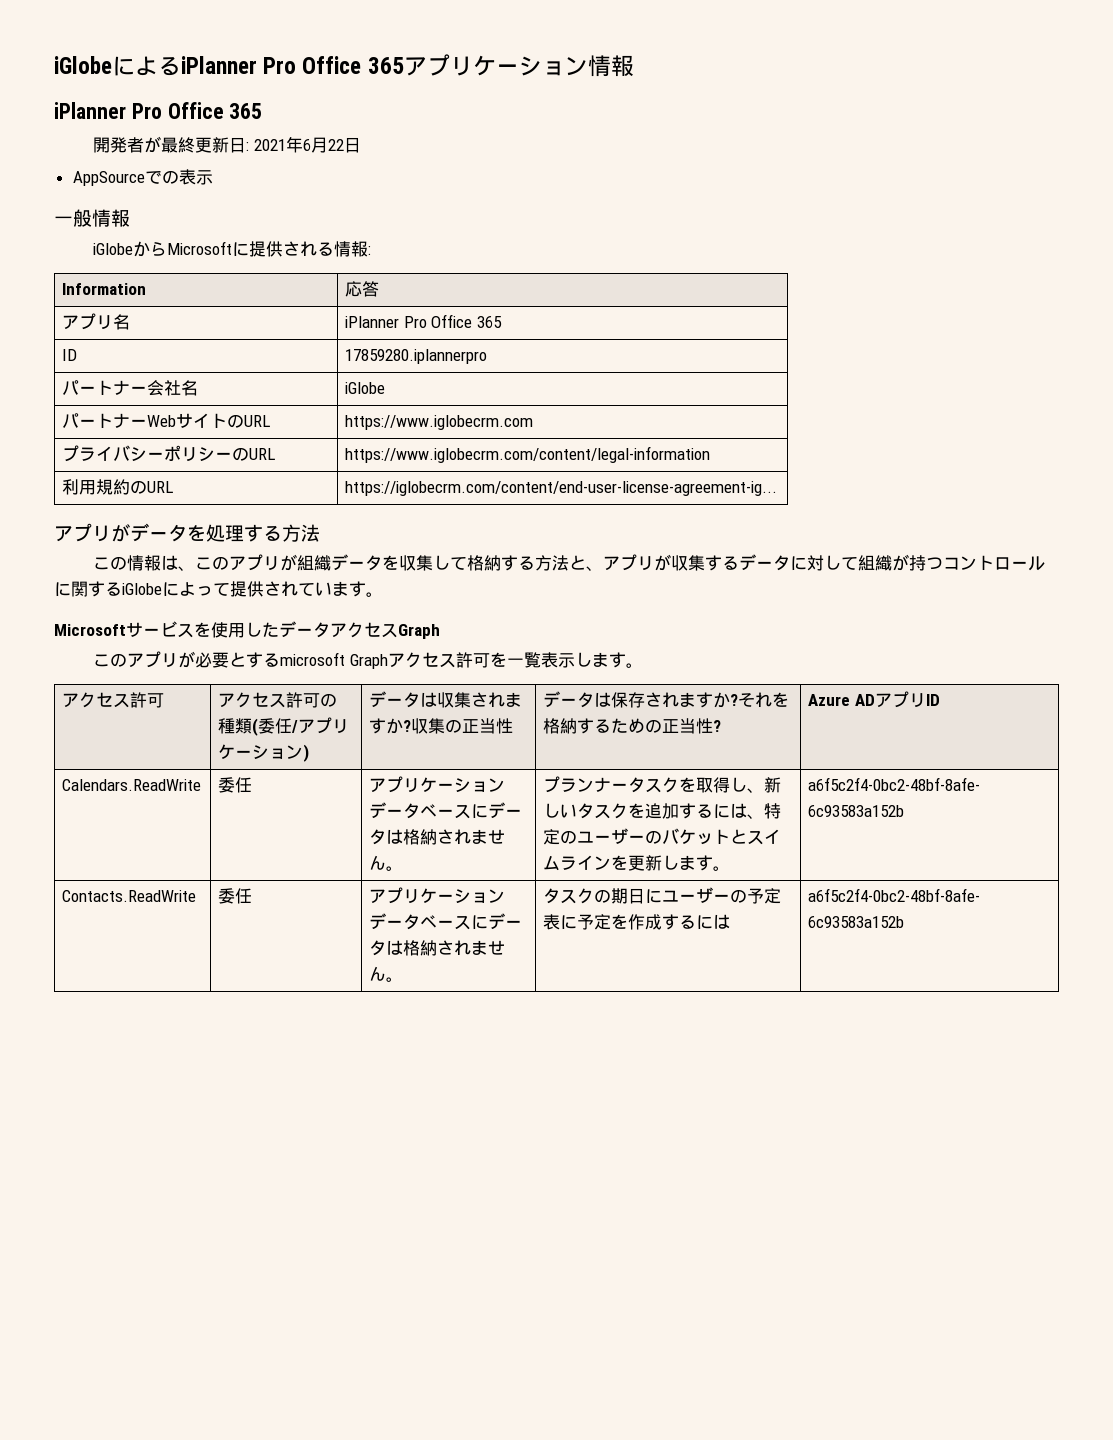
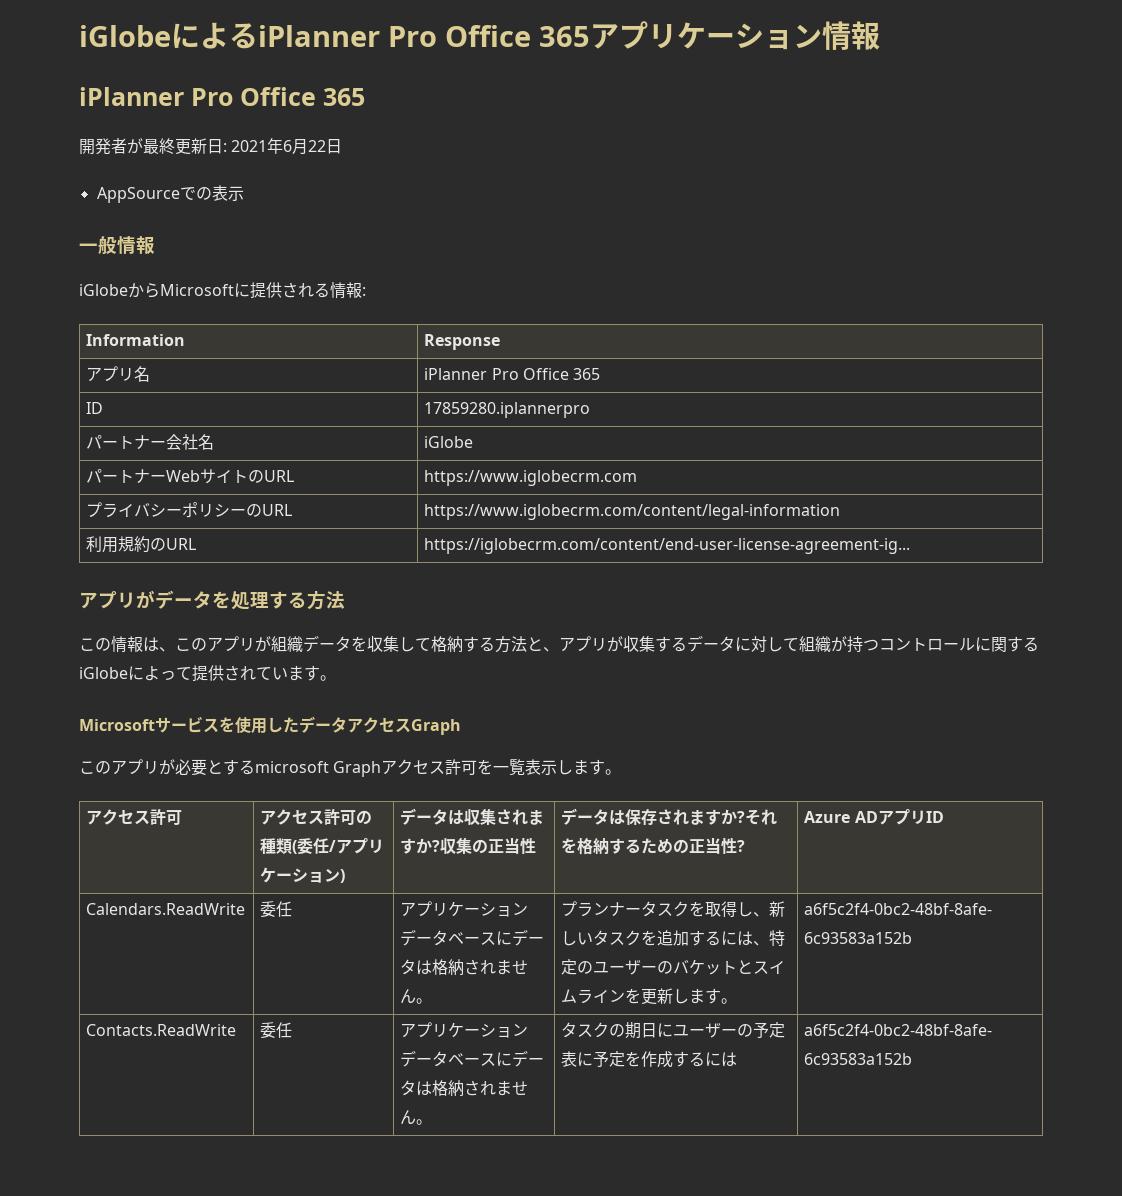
[345,281,380,297] 応答 -> [424,334,501,350] Response

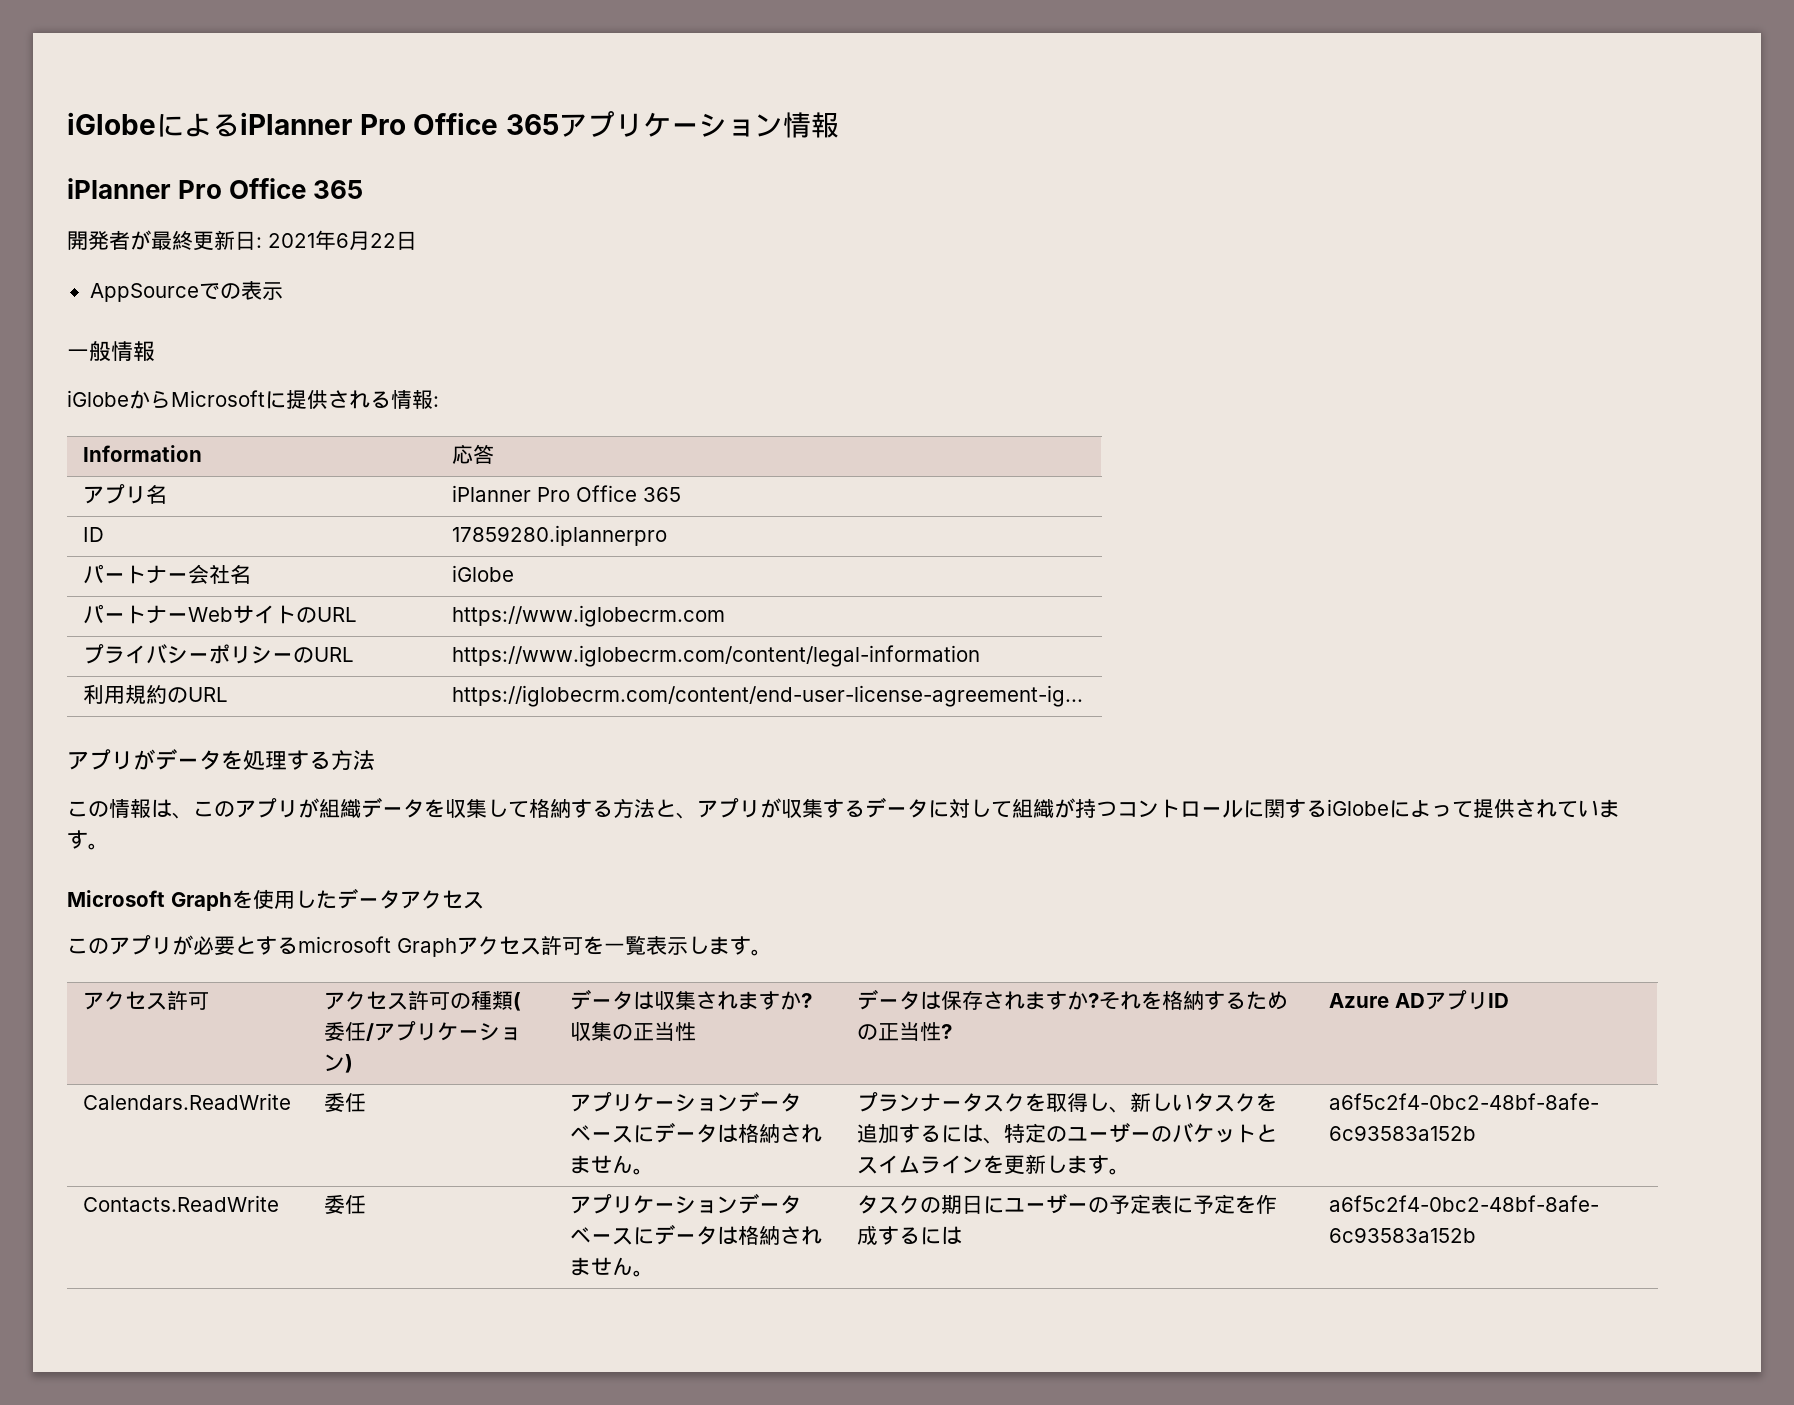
[424,334,501,350] Response -> [452,444,495,464] 応答
[155,716,219,733] サービス -> [170,892,232,911] Graph
[411,719,461,735] Graph -> (484, 900) none

